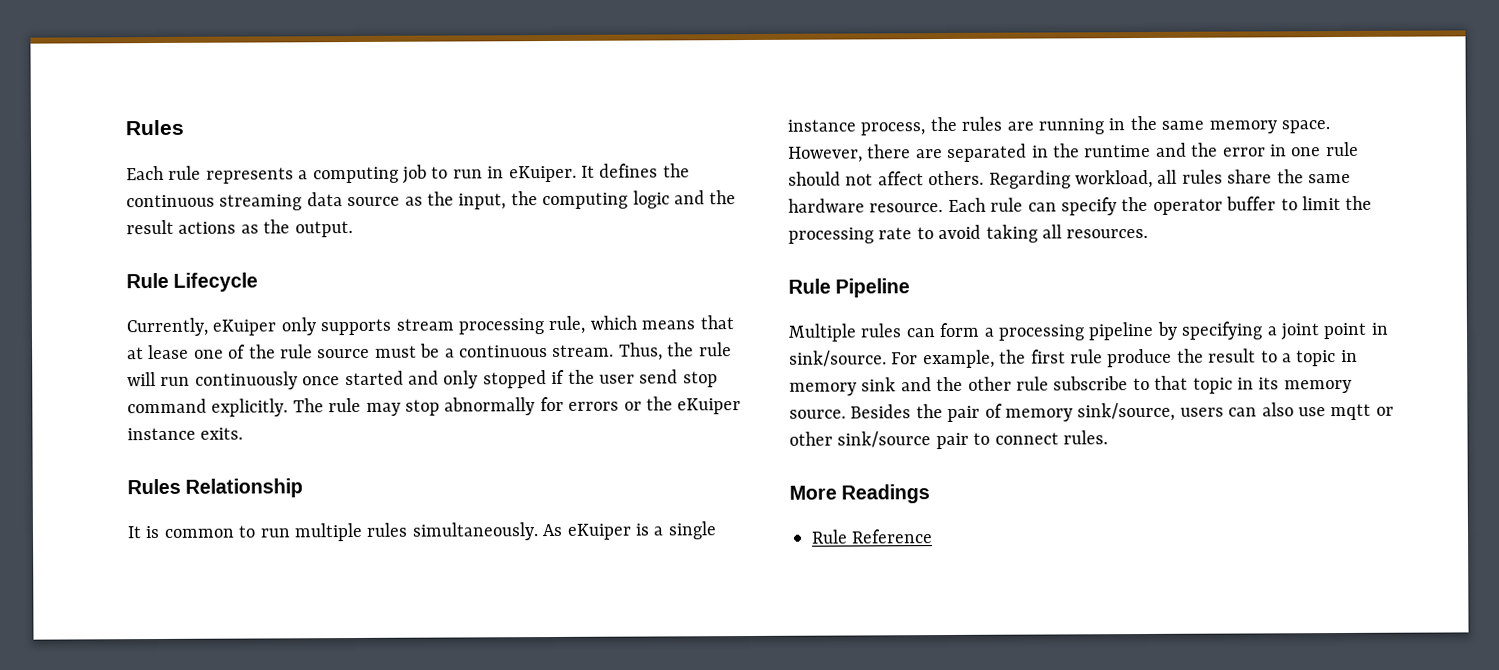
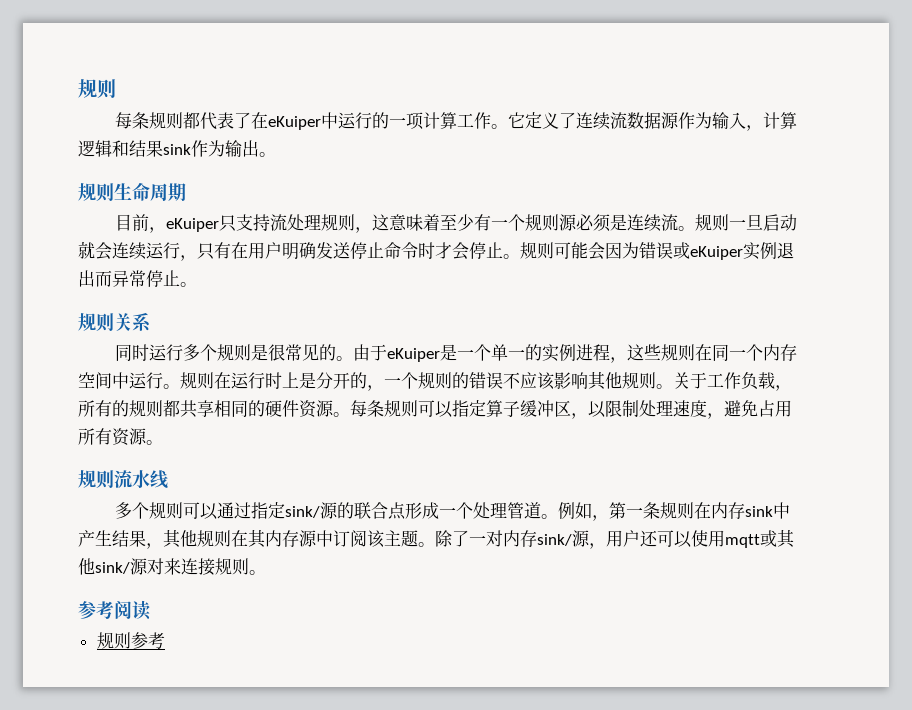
[125,119,184,136] [126,163,690,184] [126,190,737,211] [126,219,353,238] [126,272,259,292] [126,315,734,337] [127,342,732,361] [127,369,718,390] [127,396,742,417] [127,427,244,441] [127,478,304,498] [127,521,717,542] [787,115,1330,136] [788,141,1359,163] [788,169,1351,189] [788,195,1373,216] [788,224,1149,244] [788,278,911,298] [788,321,1389,342] [789,348,1358,369] [789,375,1352,396] [789,402,1394,422] [789,430,1108,450] [789,484,931,504] [811,529,934,544] Rules // Each rule represents a computing job to run in eKuiper. It defines the continuous streaming data source as the input, the computing logic and the result actions as the output. // Rule Lifecycle // Currently, eKuiper only supports stream processing rule, which means that at lease one of the rule source must be a continuous stream. Thus, the rule will run continuously once started and only stopped if the user send stop command explicitly. The rule may stop abnormally for errors or the eKuiper instance exits. // Rules Relationship // It is common to run multiple rules simultaneously. As eKuiper is a single instance process, the rules are running in the same memory space. However, there are separated in the runtime and the error in one rule should not affect others. Regarding workload, all rules share the same hardware resource. Each rule can specify the operator buffer to limit the processing rate to avoid taking all resources. // Rule Pipeline // Multiple rules can form a processing pipeline by specifying a joint point in sink/source. For example, the first rule produce the result to a topic in memory sink and the other rule subscribe to that topic in its memory source. Besides the pair of memory sink/source, users can also use mqtt or other sink/source pair to connect rules. // More Readings // Rule Reference -> [78,79,116,99] [114,112,797,131] [78,140,276,157] [78,182,186,202] [114,214,797,233] [78,241,794,261] [78,270,197,287] [78,312,151,332] [114,344,797,363] [78,371,792,391] [78,400,792,419] [78,428,163,446] [78,470,168,489] [114,502,790,521] [78,529,795,549] [78,558,266,576] [78,600,151,620] [96,632,165,649] 规则 // 每条规则都代表了在eKuiper中运行的一项计算工作。它定义了连续流数据源作为输入，计算逻辑和结果sink作为输出。 // 规则生命周期 // 目前，eKuiper只支持流处理规则，这意味着至少有一个规则源必须是连续流。规则一旦启动就会连续运行，只有在用户明确发送停止命令时才会停止。规则可能会因为错误或eKuiper实例退出而异常停止。 // 规则关系 // 同时运行多个规则是很常见的。由于eKuiper是一个单一的实例进程，这些规则在同一个内存空间中运行。规则在运行时上是分开的，一个规则的错误不应该影响其他规则。关于工作负载，所有的规则都共享相同的硬件资源。每条规则可以指定算子缓冲区，以限制处理速度，避免占用所有资源。 // 规则流水线 // 多个规则可以通过指定sink/源的联合点形成一个处理管道。例如，第一条规则在内存sink中产生结果，其他规则在其内存源中订阅该主题。除了一对内存sink/源，用户还可以使用mqtt或其他sink/源对来连接规则。 // 参考阅读 // 规则参考

